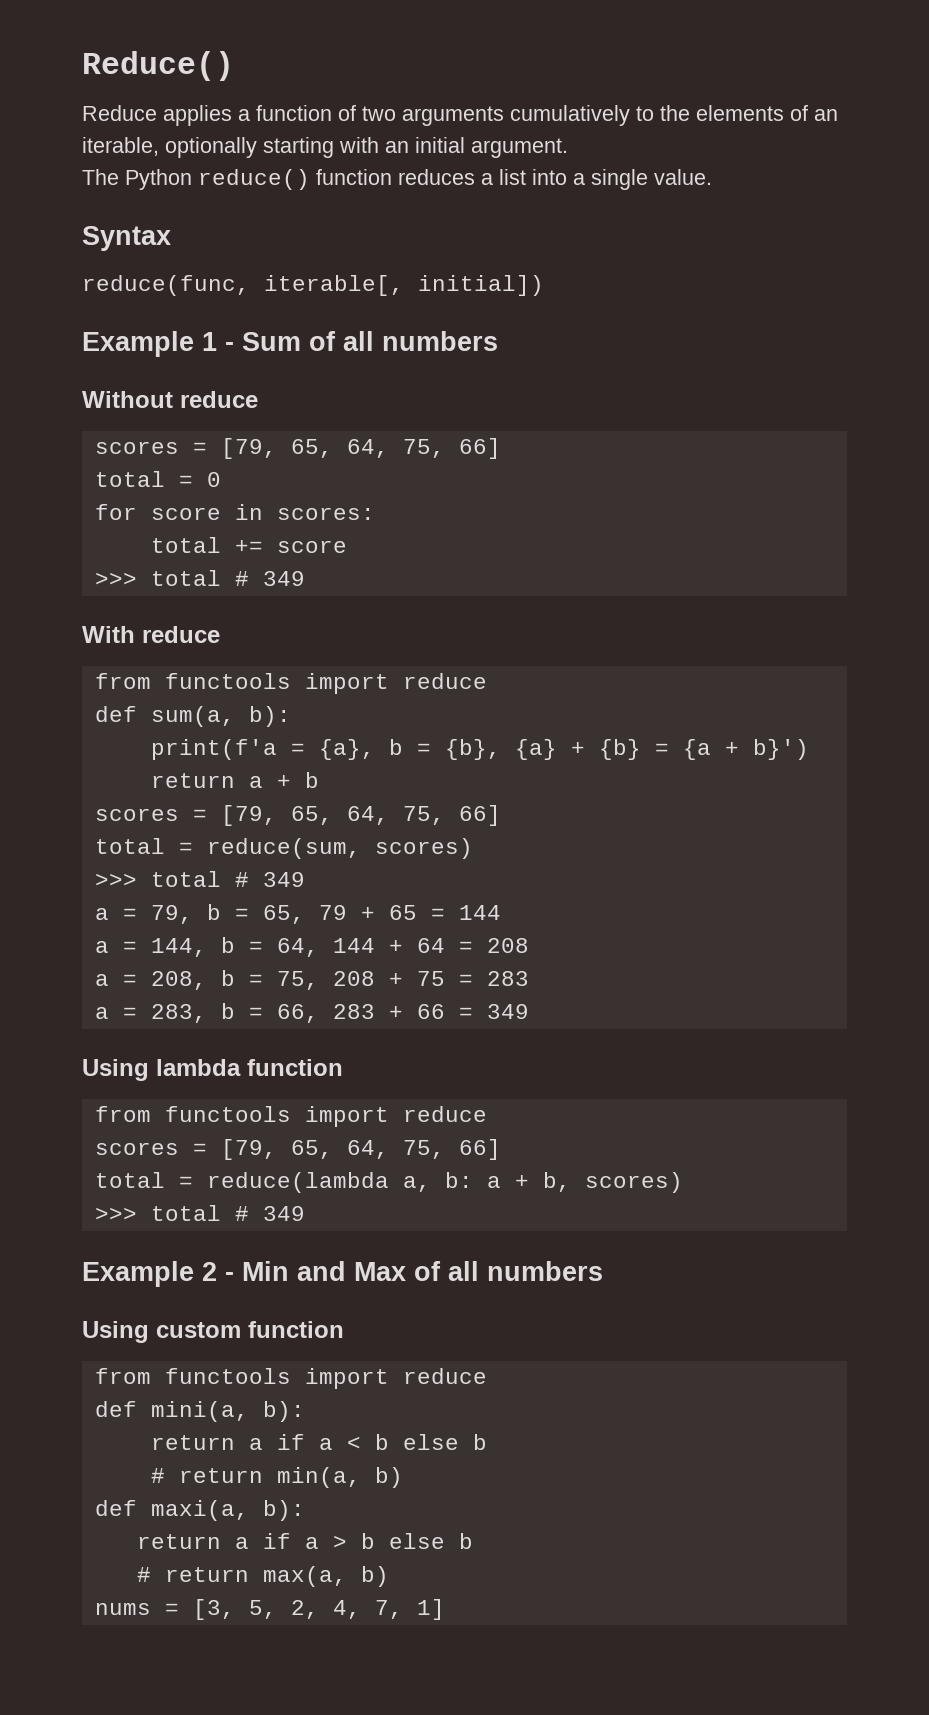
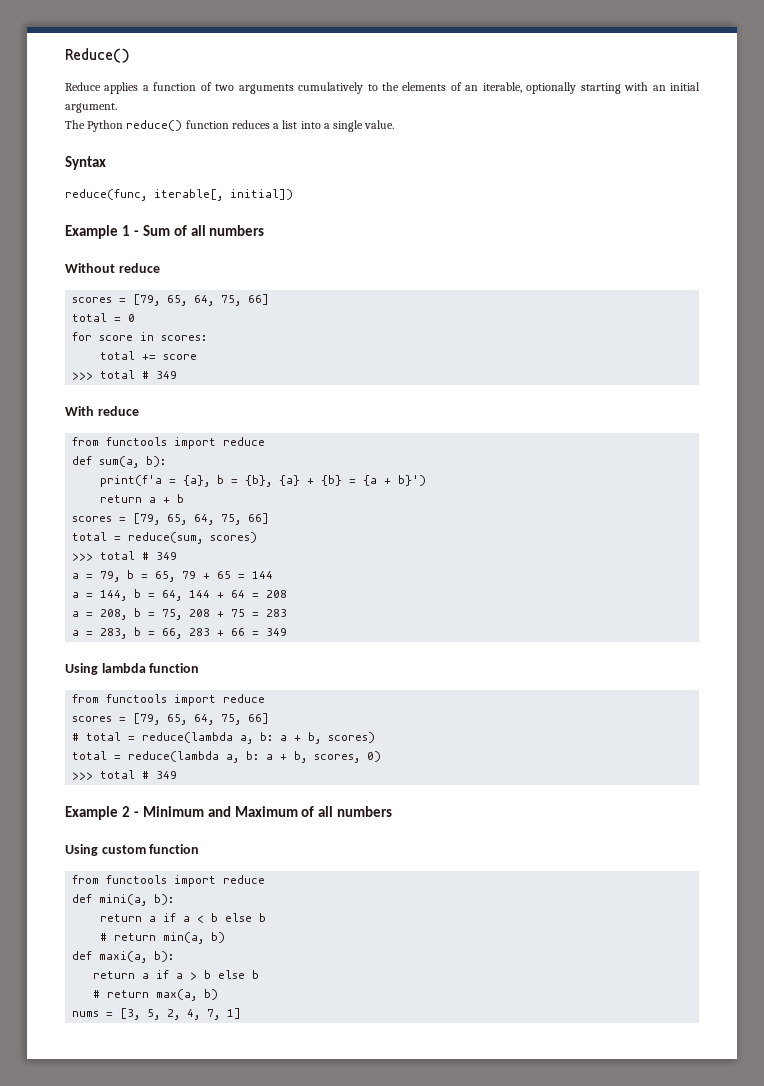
(501, 1149) none -> [72,733,80,741] #
(683, 1182) none -> [72,751,382,763] // total = reduce(lambda a, b: a + b, scores, 0)
[242,1261,406,1281] Min and Max -> [142,806,298,817] Minimum and Maximum

